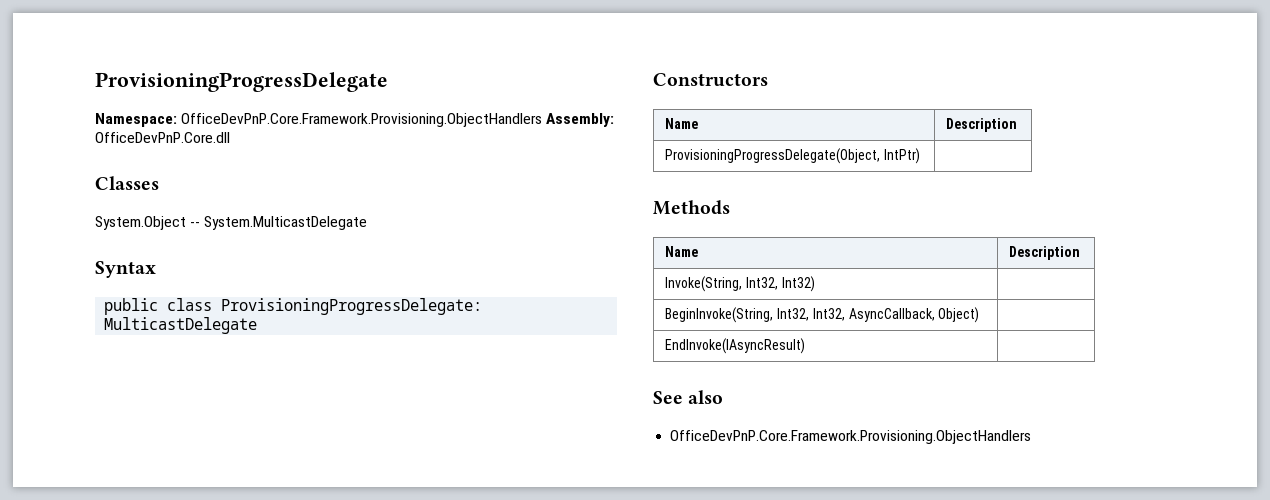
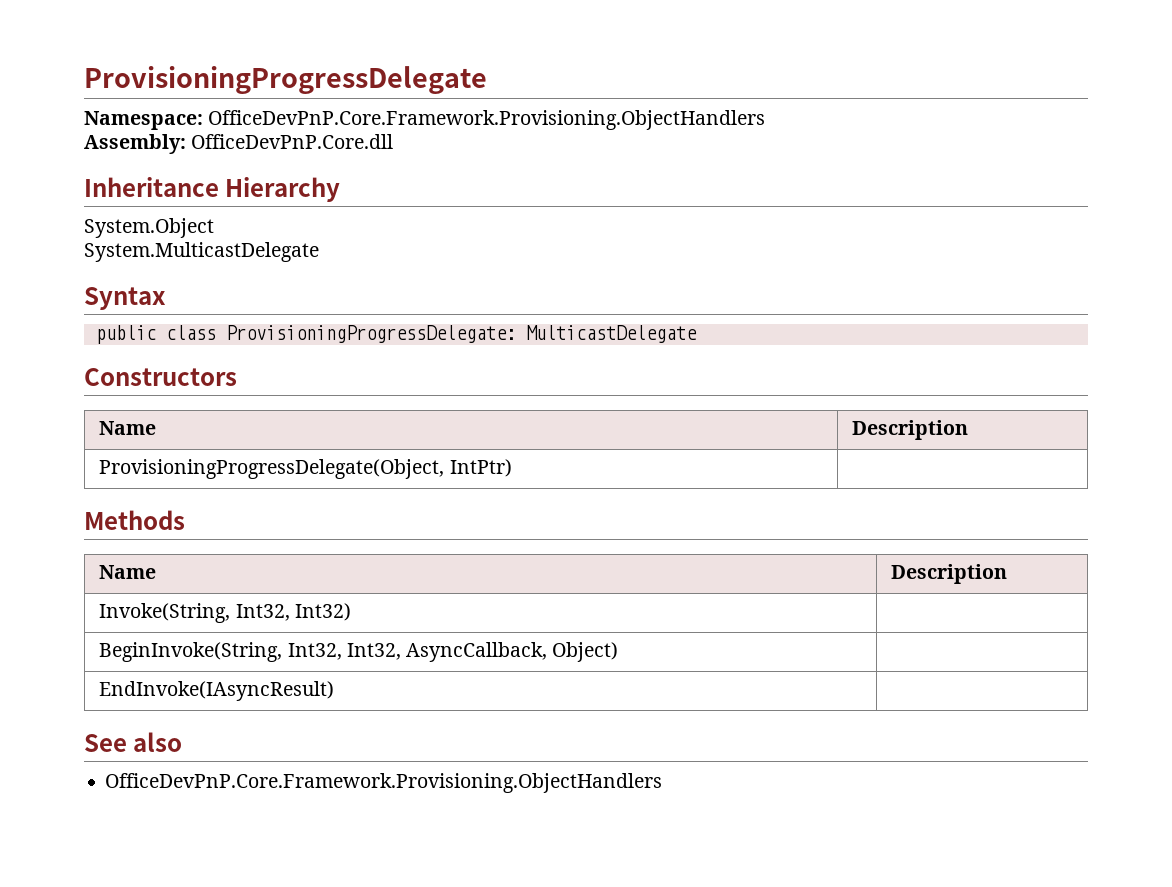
(543, 120) none -> (766, 120) //
[95,176,159,190] Classes -> [84,177,341,202] Inheritance Hierarchy
[190,222,201,227] -- -> (214, 228) //

